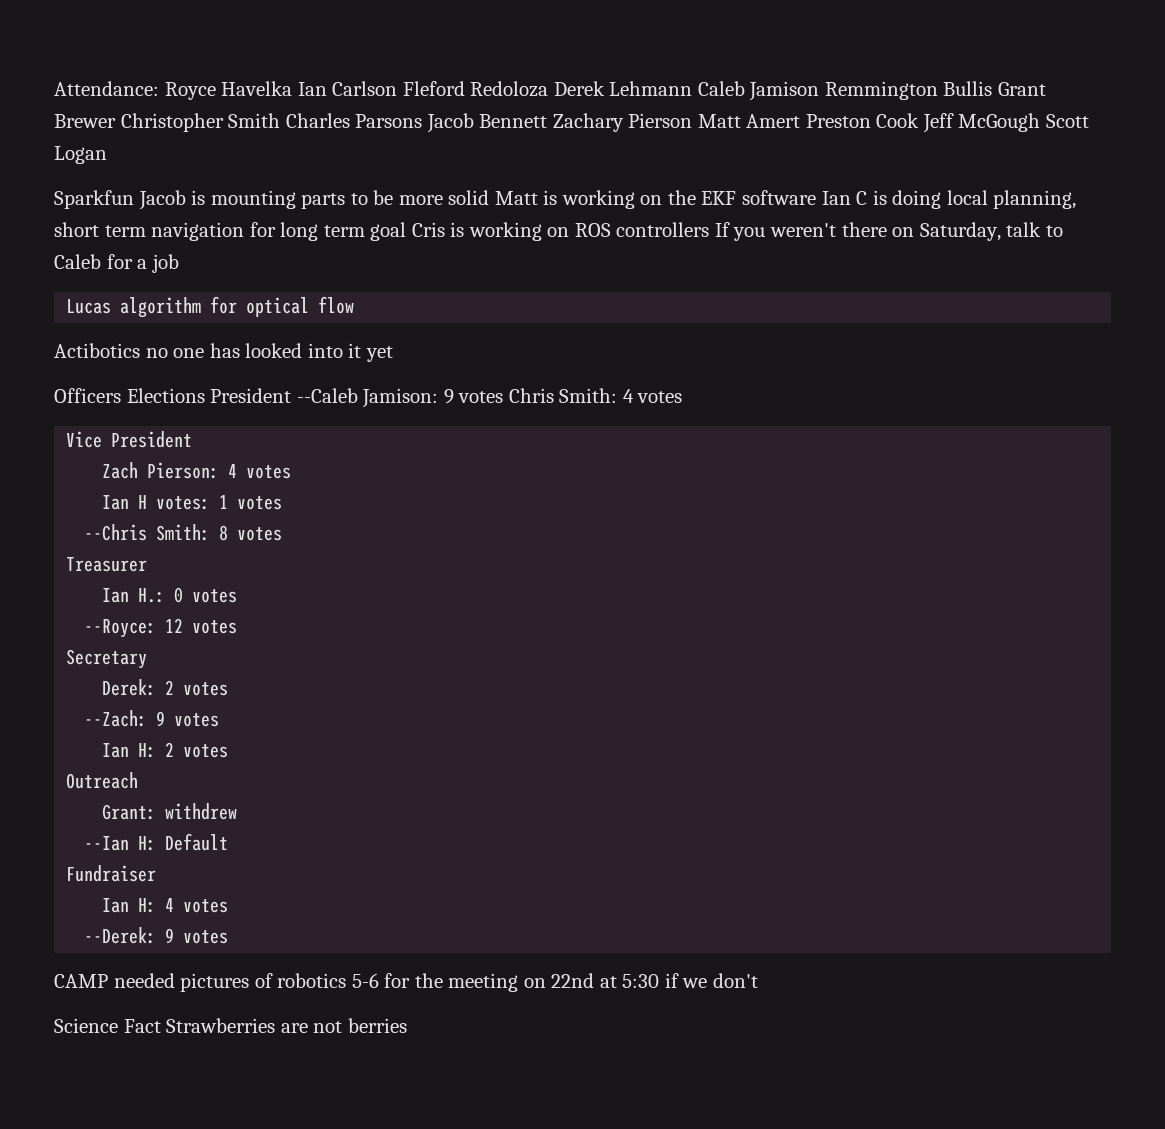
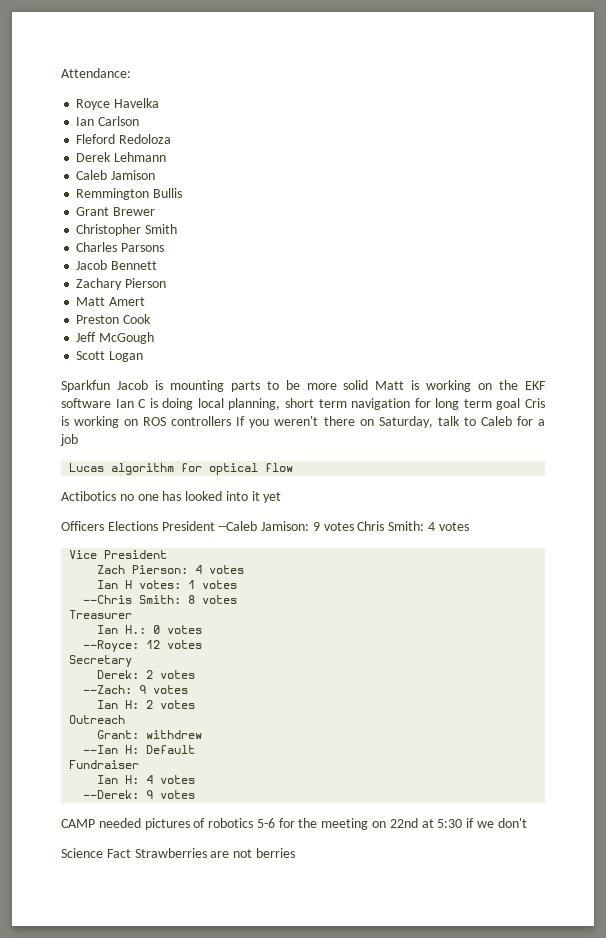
(159, 88) none -> (131, 73) //
(293, 88) none -> (160, 103) //
(398, 88) none -> (140, 121) //
(549, 89) none -> (172, 139) //
(693, 88) none -> (167, 157) //
(820, 91) none -> (156, 175) //
(993, 88) none -> (183, 193) //
(116, 121) none -> (156, 211) //
(281, 120) none -> (178, 229) //
(423, 121) none -> (165, 247) //
(548, 121) none -> (158, 265) //
(693, 120) none -> (167, 283) //
(801, 121) none -> (146, 301) //
(920, 120) none -> (152, 319) //
(1041, 122) none -> (155, 338) //

